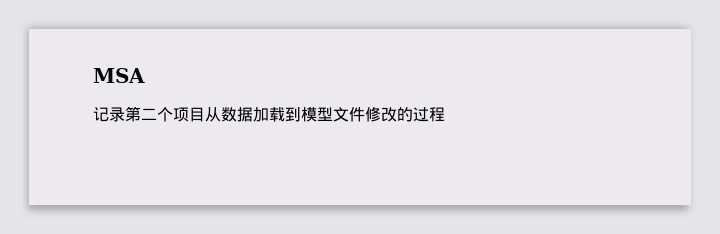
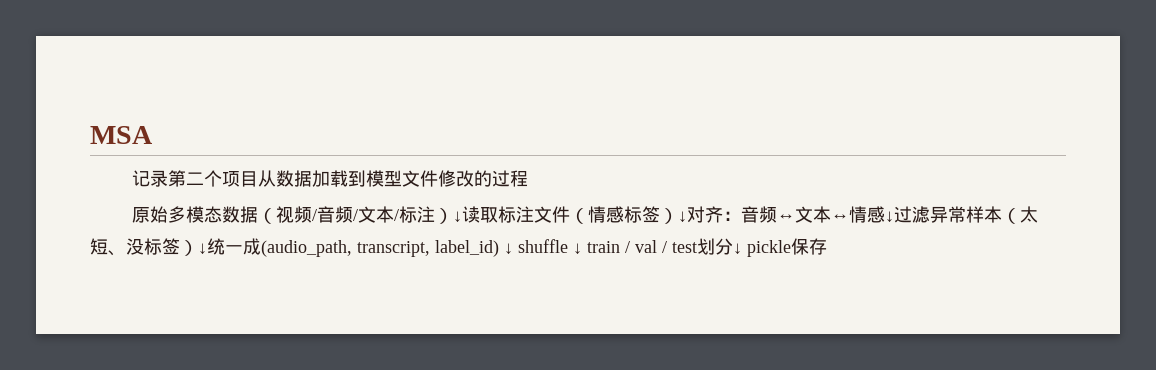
(445, 114) none -> [132,206,1039,224] [90,238,827,257] // 原始多模态数据（视频/音频/文本/标注）↓读取标注文件（情感标签）↓对齐：音频↔文本↔情感↓过滤异常样本（太短、没标签）↓统一成(audio_path, transcript, label_id) ↓ shuffle ↓ train / val / test划分↓ pickle保存

